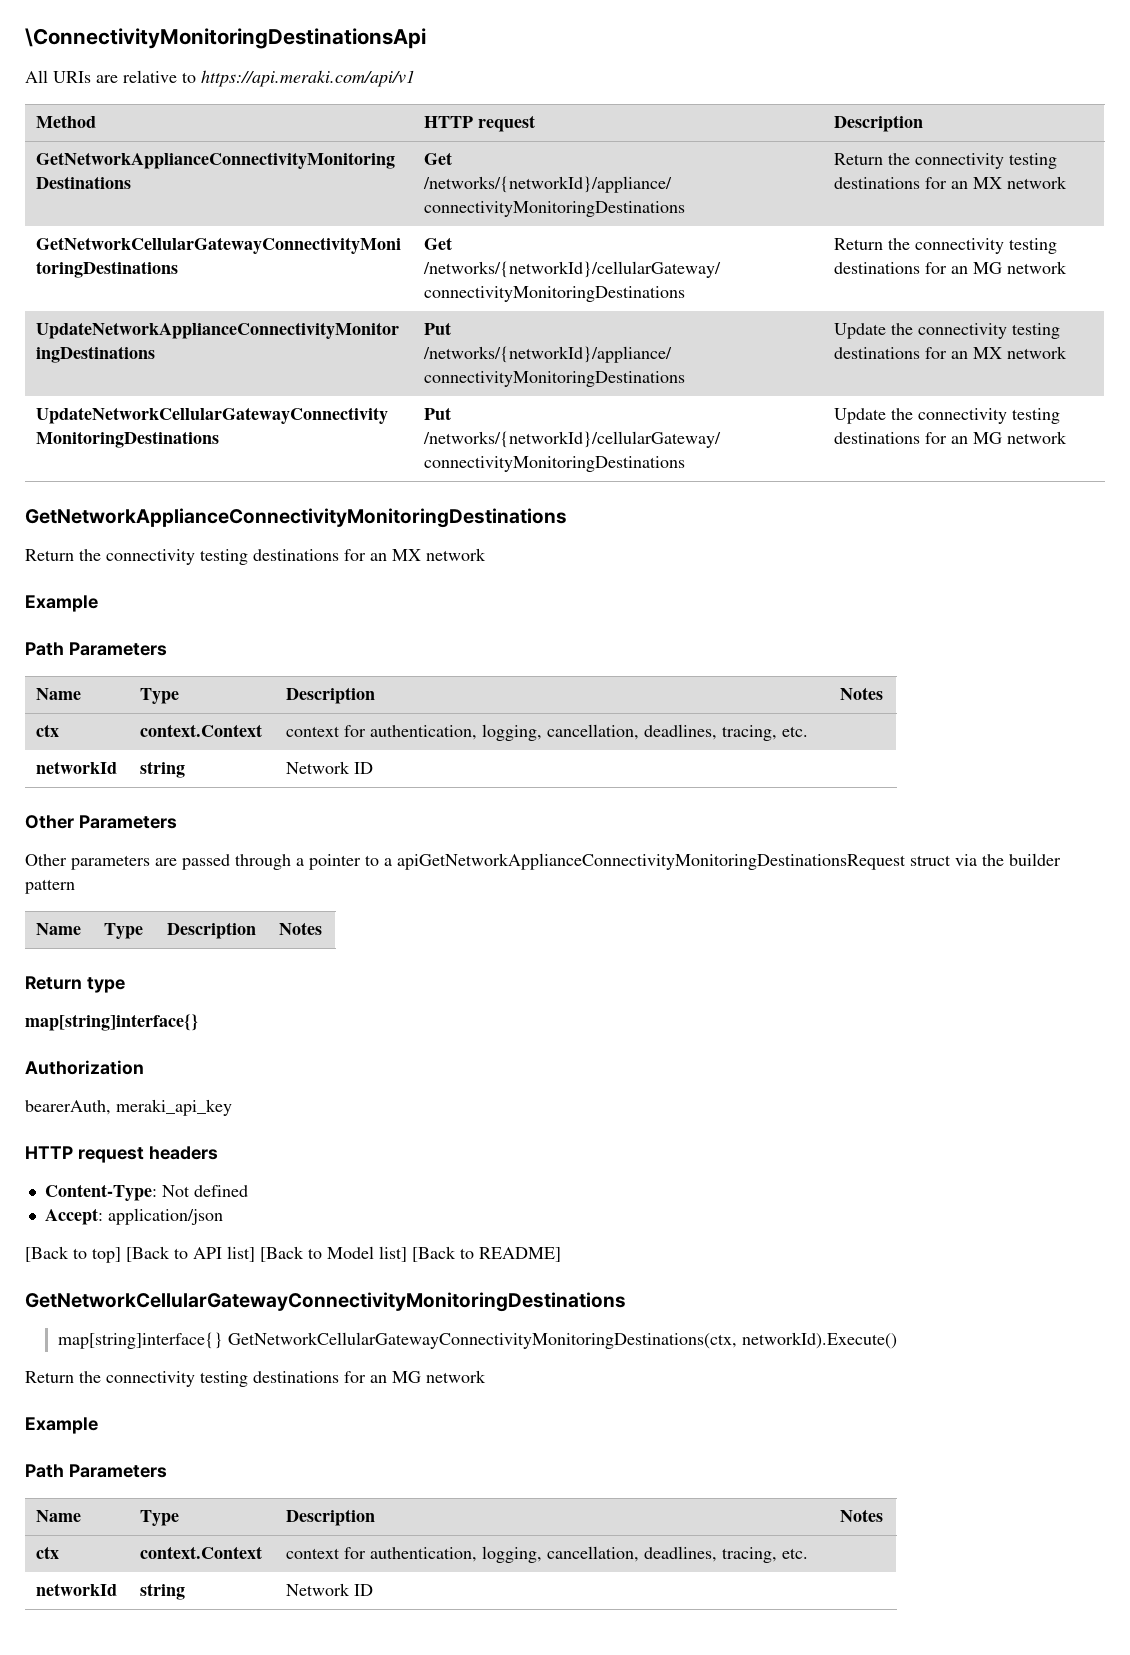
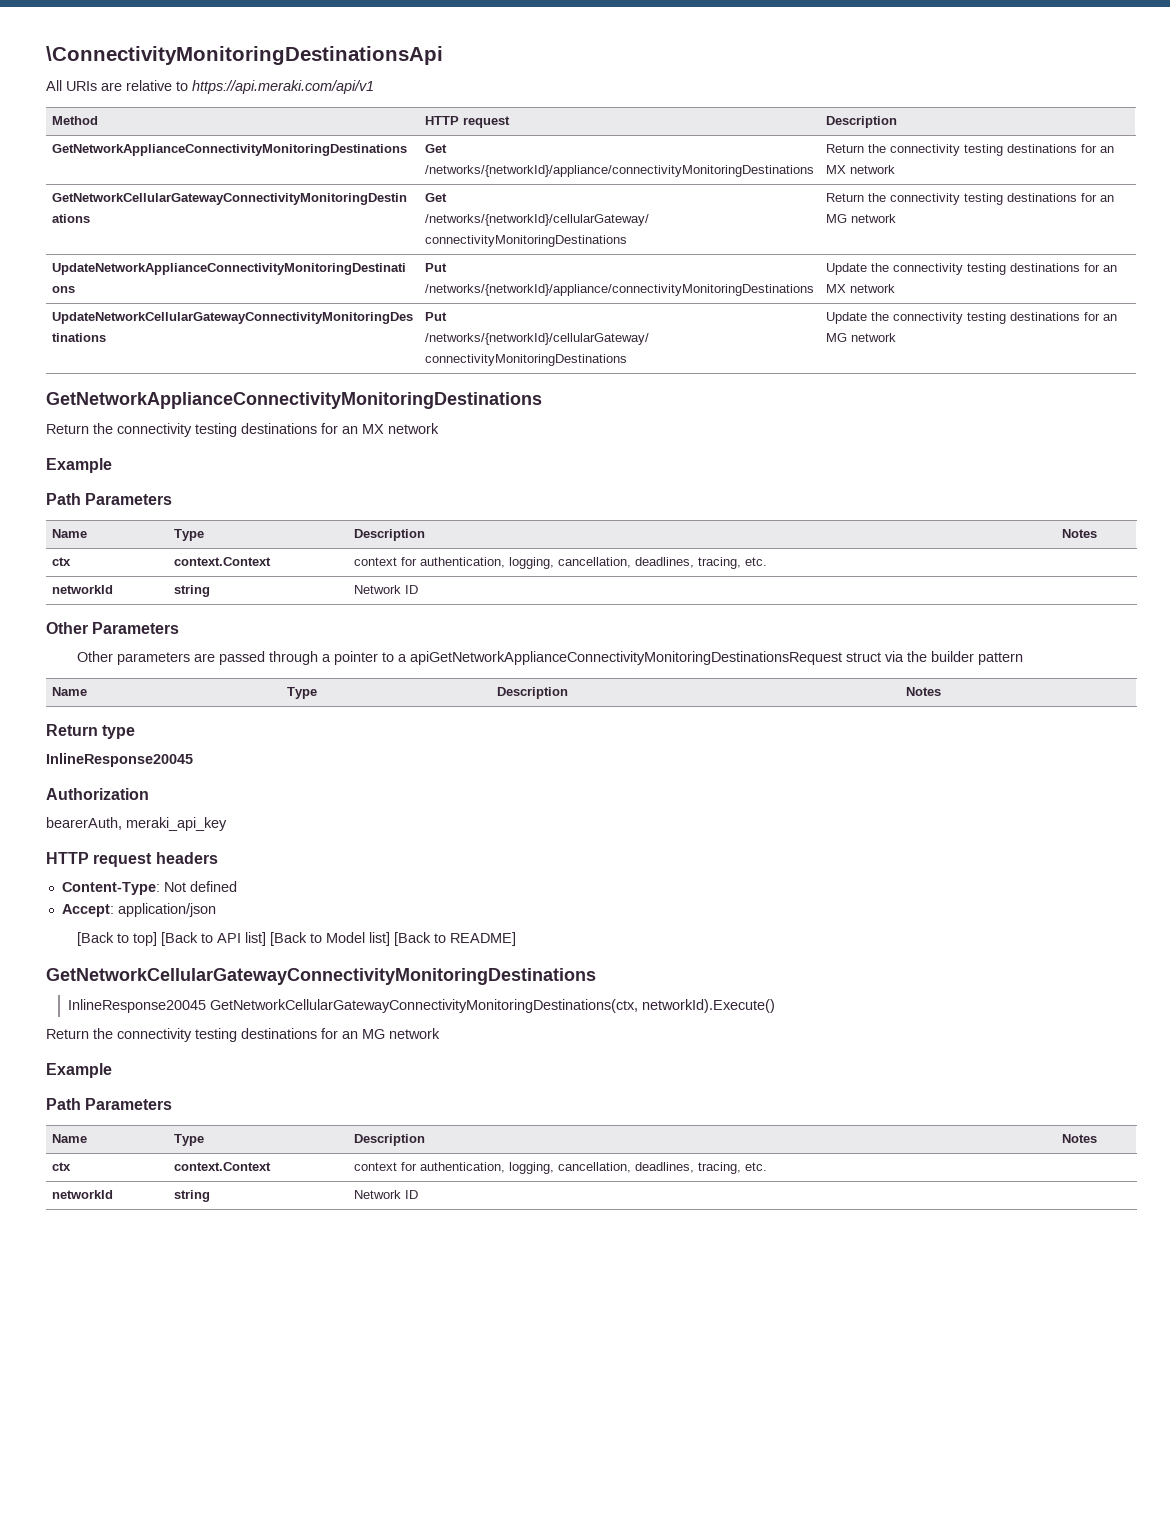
[25,1014,198,1031] map[string]interface{} -> [46,753,193,767] InlineResponse20045
[57,1332,223,1349] map[string]interface{} -> [68,999,207,1013] InlineResponse20045

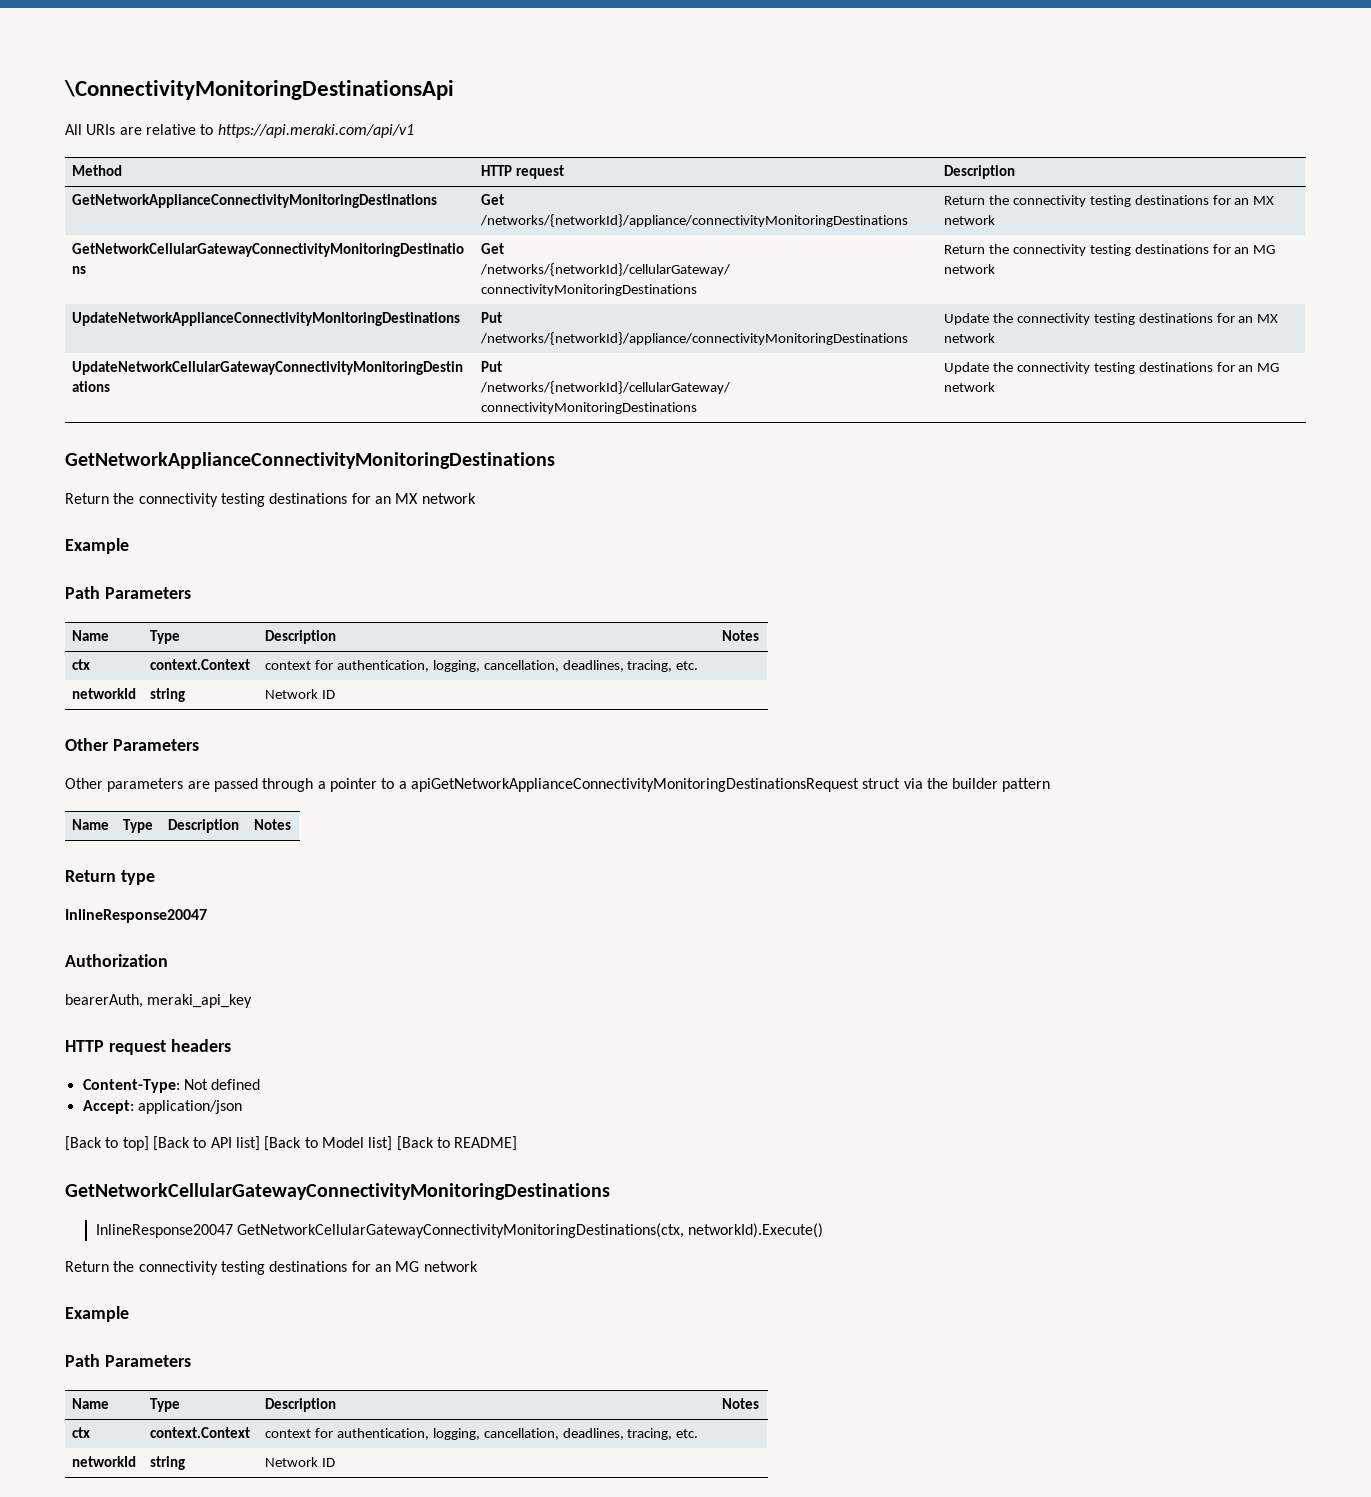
[46,753,193,767] InlineResponse20045 -> [65,909,207,923] InlineResponse20047
[68,999,207,1013] InlineResponse20045 -> [95,1224,233,1238] InlineResponse20047

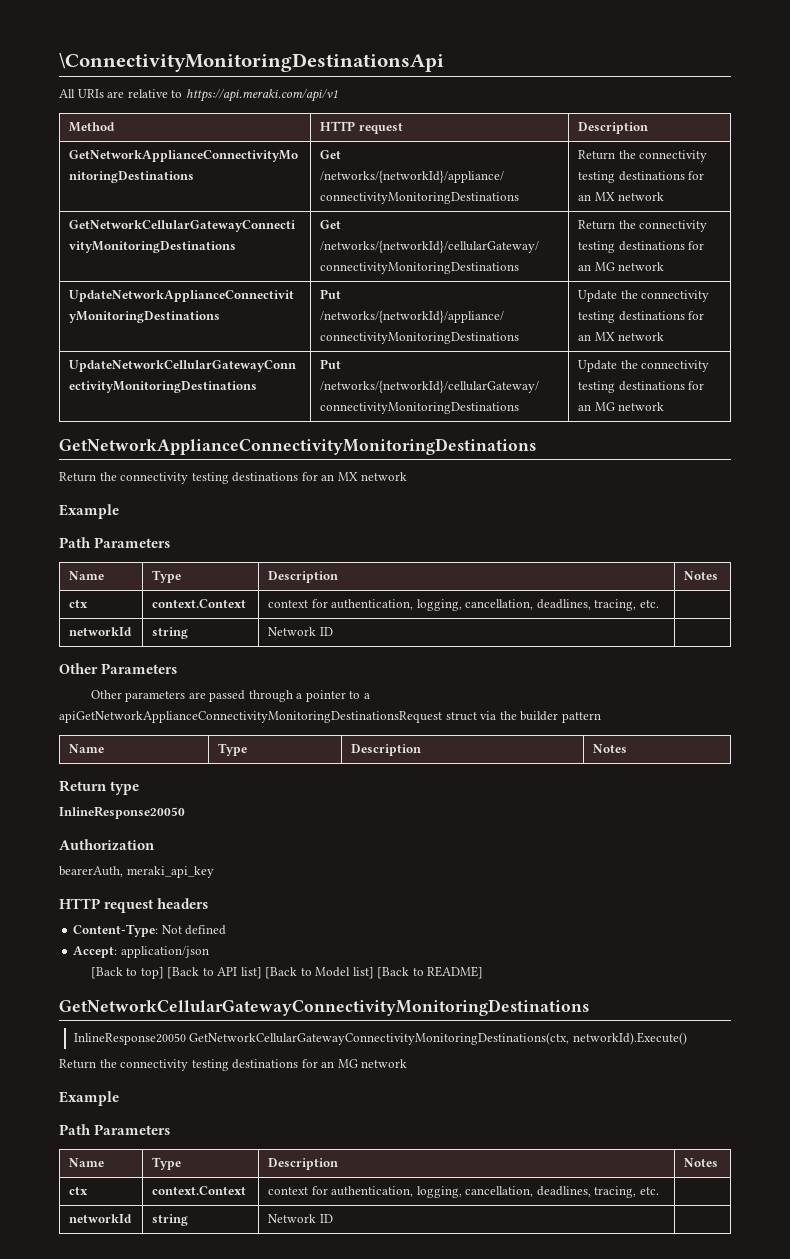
[65,909,207,923] InlineResponse20047 -> [59,806,185,819] InlineResponse20050
[95,1224,233,1238] InlineResponse20047 -> [73,1033,186,1045] InlineResponse20050

